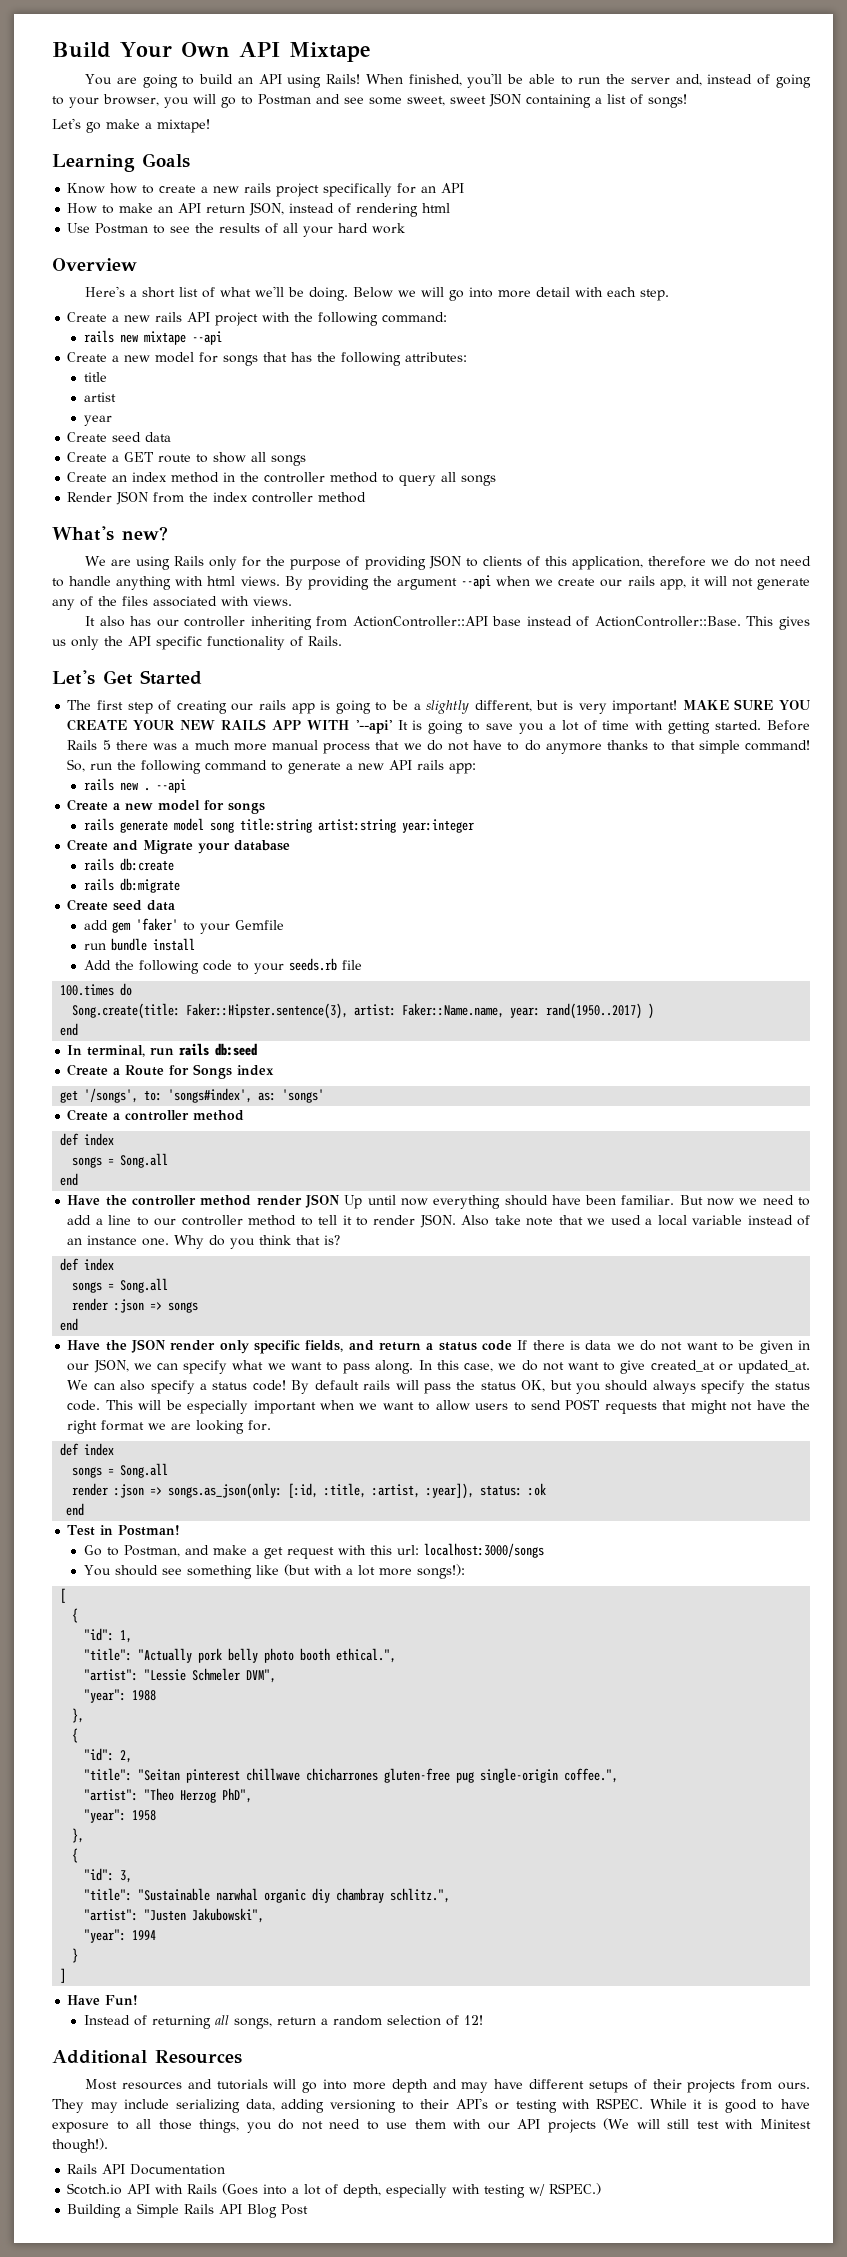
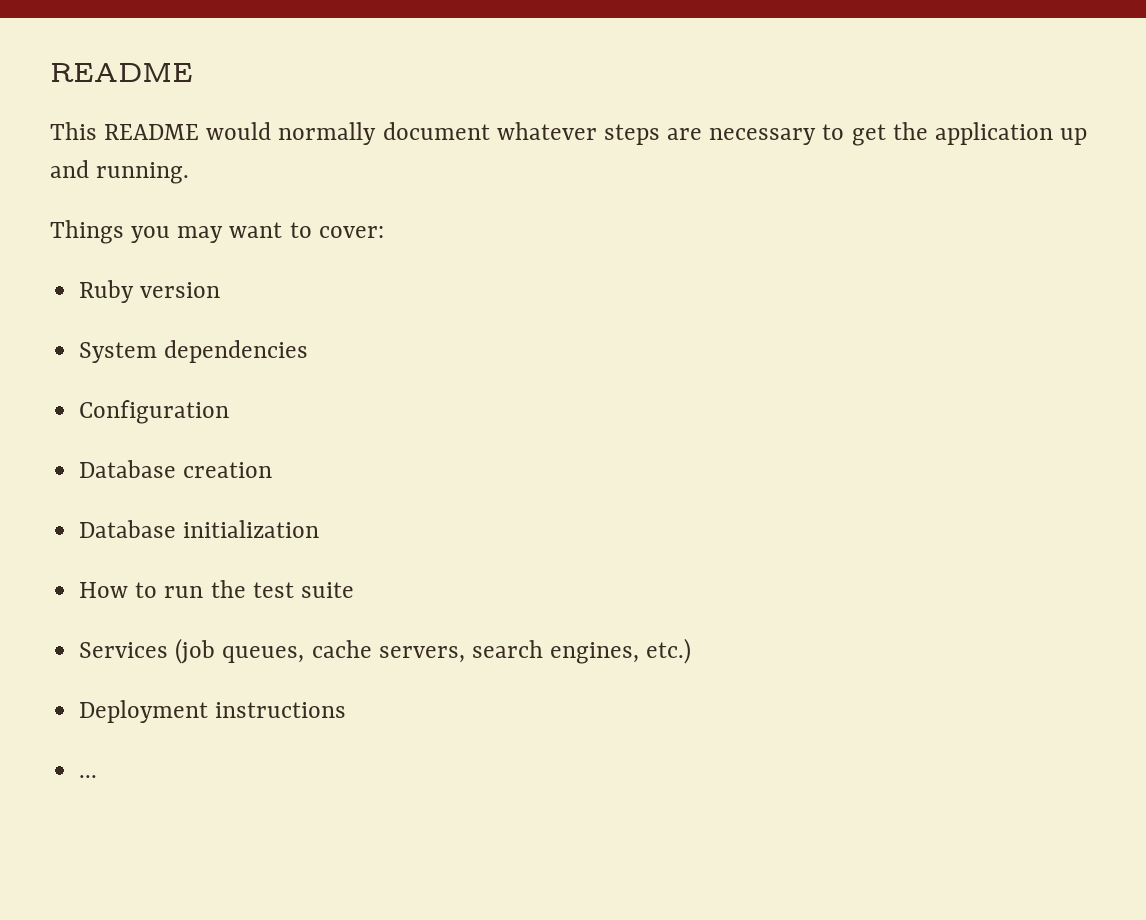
[52,42,371,62] [85,73,811,88] [52,93,687,108] [52,118,210,133] [52,153,190,172] [67,183,465,197] [67,202,451,217] [67,223,406,237] [52,258,137,271] [85,286,670,301] [67,312,448,326] [83,330,222,345] [67,352,468,366] [83,372,107,382] [83,392,116,402] [83,415,112,426] [67,432,172,442] [67,452,307,466] [67,472,497,486] [67,491,367,505] [52,526,168,541] [85,555,812,570] [52,575,811,590] [52,596,292,610] [85,616,810,630] [52,636,342,650] [52,670,202,685] [67,699,811,714] [67,719,811,734] [67,740,810,754] [67,759,477,774] [83,778,186,793] [67,799,266,814] [83,818,474,833] [67,839,291,854] [83,858,174,871] [83,878,180,893] [67,899,176,911] [83,918,284,934] [83,938,195,951] [83,958,362,974] [60,983,133,996] [72,1003,655,1019] [60,1023,79,1036] [67,1043,258,1057] [67,1064,275,1079] [60,1088,325,1103] [67,1109,245,1121] [60,1133,115,1146] [72,1153,169,1168] [60,1173,79,1186] [67,1194,811,1209] [67,1214,810,1228] [67,1235,341,1249] [60,1258,115,1271] [72,1278,169,1293] [72,1298,199,1313] [60,1318,79,1331] [67,1339,810,1354] [67,1359,810,1374] [67,1380,810,1394] [67,1399,810,1414] [67,1420,272,1434] [60,1443,115,1456] [72,1463,169,1478] [72,1483,547,1499] [66,1503,85,1516] [67,1525,181,1536] [83,1543,544,1559] [83,1564,465,1579] [60,1588,67,1603] [72,1608,79,1623] [84,1628,133,1643] [84,1648,397,1663] [84,1668,277,1683] [84,1689,157,1703] [72,1708,85,1723] [72,1728,79,1743] [84,1748,133,1763] [84,1768,619,1783] [84,1788,253,1803] [84,1809,157,1823] [72,1828,85,1843] [72,1848,79,1863] [84,1868,133,1883] [84,1888,451,1903] [84,1908,265,1923] [84,1929,157,1943] [72,1948,79,1963] [60,1968,67,1983] [67,1995,139,2006] [83,2015,483,2029] [52,2050,242,2064] [85,2079,810,2093] [52,2098,811,2113] [52,2118,811,2133] [52,2138,108,2153] [67,2164,226,2175] [67,2183,602,2198] [67,2203,309,2218] Build Your Own API Mixtape // You are going to build an API using Rails! When finished, you'll be able to run the server and, instead of going to your browser, you will go to Postman and see some sweet, sweet JSON containing a list of songs! // Let's go make a mixtape! // Learning Goals // Know how to create a new rails project specifically for an API // How to make an API return JSON, instead of rendering html // Use Postman to see the results of all your hard work // Overview // Here's a short list of what we'll be doing. Below we will go into more detail with each step. // Create a new rails API project with the following command: // rails new mixtape --api // Create a new model for songs that has the following attributes: // title // artist // year // Create seed data // Create a GET route to show all songs // Create an index method in the controller method to query all songs // Render JSON from the index controller method // What's new? // We are using Rails only for the purpose of providing JSON to clients of this application, therefore we do not need to handle anything with html views. By providing the argument --api when we create our rails app, it will not generate any of the files associated with views. // It also has our controller inheriting from ActionController::API base instead of ActionController::Base. This gives us only the API specific functionality of Rails. // Let's Get Started // The first step of creating our rails app is going to be a slightly different, but is very important! MAKE SURE YOU CREATE YOUR NEW RAILS APP WITH '--api' It is going to save you a lot of time with getting started. Before Rails 5 there was a much more manual process that we do not have to do anymore thanks to that simple command! So, run the following command to generate a new API rails app: // rails new . --api // Create a new model for songs // rails generate model song title:string artist:string year:integer // Create and Migrate your database // rails db:create // rails db:migrate // Create seed data // add gem 'faker' to your Gemfile // run bundle install // Add the following code to your seeds.rb file // 100.times do // Song.create(title: Faker::Hipster.sentence(3), artist: Faker::Name.name, year: rand(1950..2017) ) // end // In terminal, run rails db:seed // Create a Route for Songs index // get '/songs', to: 'songs#index', as: 'songs' // Create a controller method // def index // songs = Song.all // end // Have the controller method render JSON Up until now everything should have been familiar. But now we need to add a line to our controller method to tell it to render JSON. Also take note that we used a local variable instead of an instance one. Why do you think that is? // def index // songs = Song.all // render :json => songs // end // Have the JSON render only specific fields, and return a status code If there is data we do not want to be given in our JSON, we can specify what we want to pass along. In this case, we do not want to give created_at or updated_at. We can also specify a status code! By default rails will pass the status OK, but you should always specify the status code. This will be especially important when we want to allow users to send POST requests that might not have the right format we are looking for. // def index // songs = Song.all // render :json => songs.as_json(only: [:id, :title, :artist, :year]), status: :ok // end // Test in Postman! // Go to Postman, and make a get request with this url: localhost:3000/songs // You should see something like (but with a lot more songs!): // [ // { // "id": 1, // "title": "Actually pork belly photo booth ethical.", // "artist": "Lessie Schmeler DVM", // "year": 1988 // }, // { // "id": 2, // "title": "Seitan pinterest chillwave chicharrones gluten-free pug single-origin coffee.", // "artist": "Theo Herzog PhD", // "year": 1958 // }, // { // "id": 3, // "title": "Sustainable narwhal organic diy chambray schlitz.", // "artist": "Justen Jakubowski", // "year": 1994 // } // ] // Have Fun! // Instead of returning all songs, return a random selection of 12! // Additional Resources // Most resources and tutorials will go into more depth and may have different setups of their projects from ours. They may include serializing data, adding versioning to their API's or testing with RSPEC. While it is good to have exposure to all those things, you do not need to use them with our API projects (We will still test with Minitest though!). // Rails API Documentation // Scotch.io API with Rails (Goes into a lot of depth, especially with testing w/ RSPEC.) // Building a Simple Rails API Blog Post -> [50,62,193,82] [50,122,1088,146] [50,160,190,184] [50,220,384,244] [79,280,221,303] [79,340,309,363] [79,400,230,424] [79,460,273,478] [79,520,320,538] [79,580,354,598] [79,638,692,664] [79,700,347,723] [79,775,98,778] README // This README would normally document whatever steps are necessary to get the application up and running. // Things you may want to cover: // Ruby version // System dependencies // Configuration // Database creation // Database initialization // How to run the test suite // Services (job queues, cache servers, search engines, etc.) // Deployment instructions // ...

